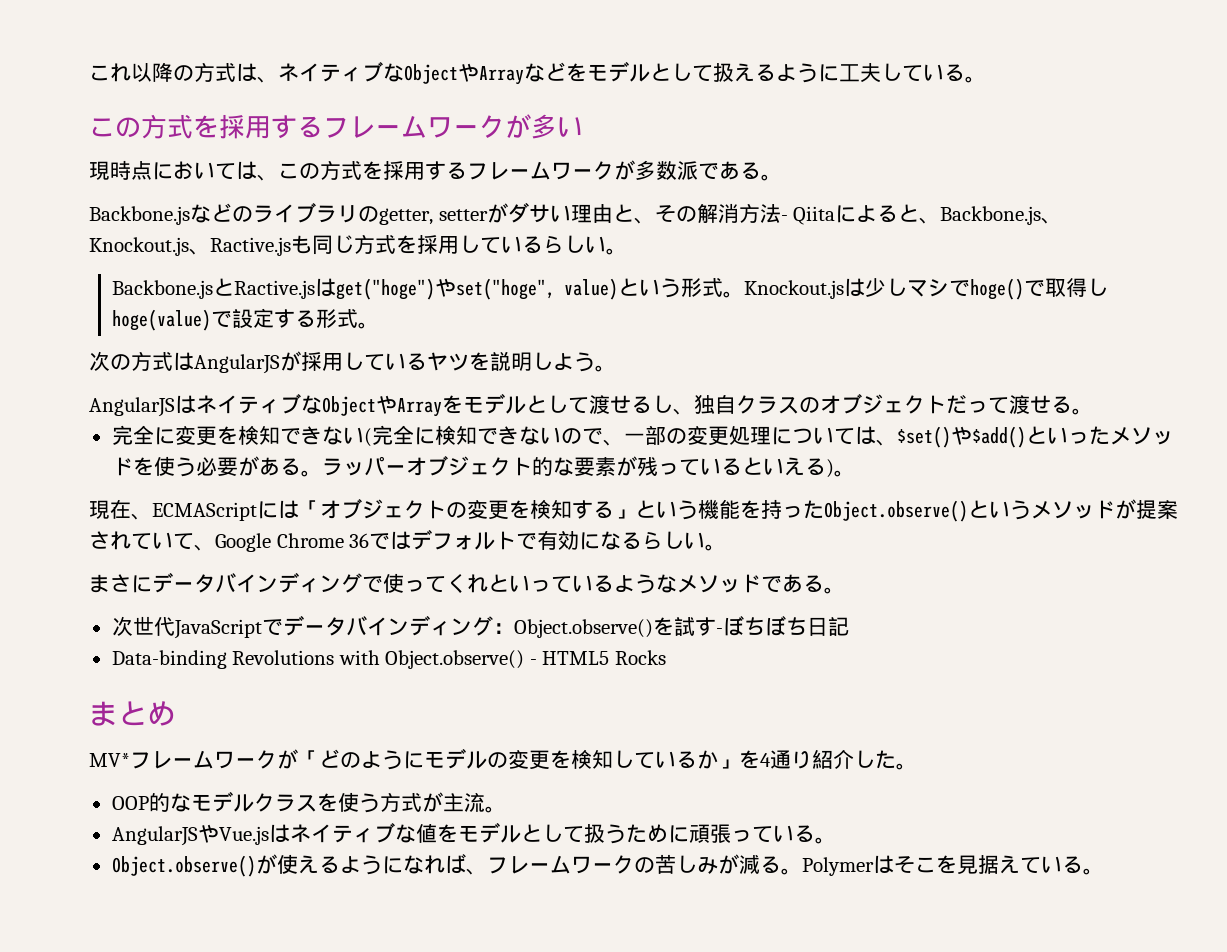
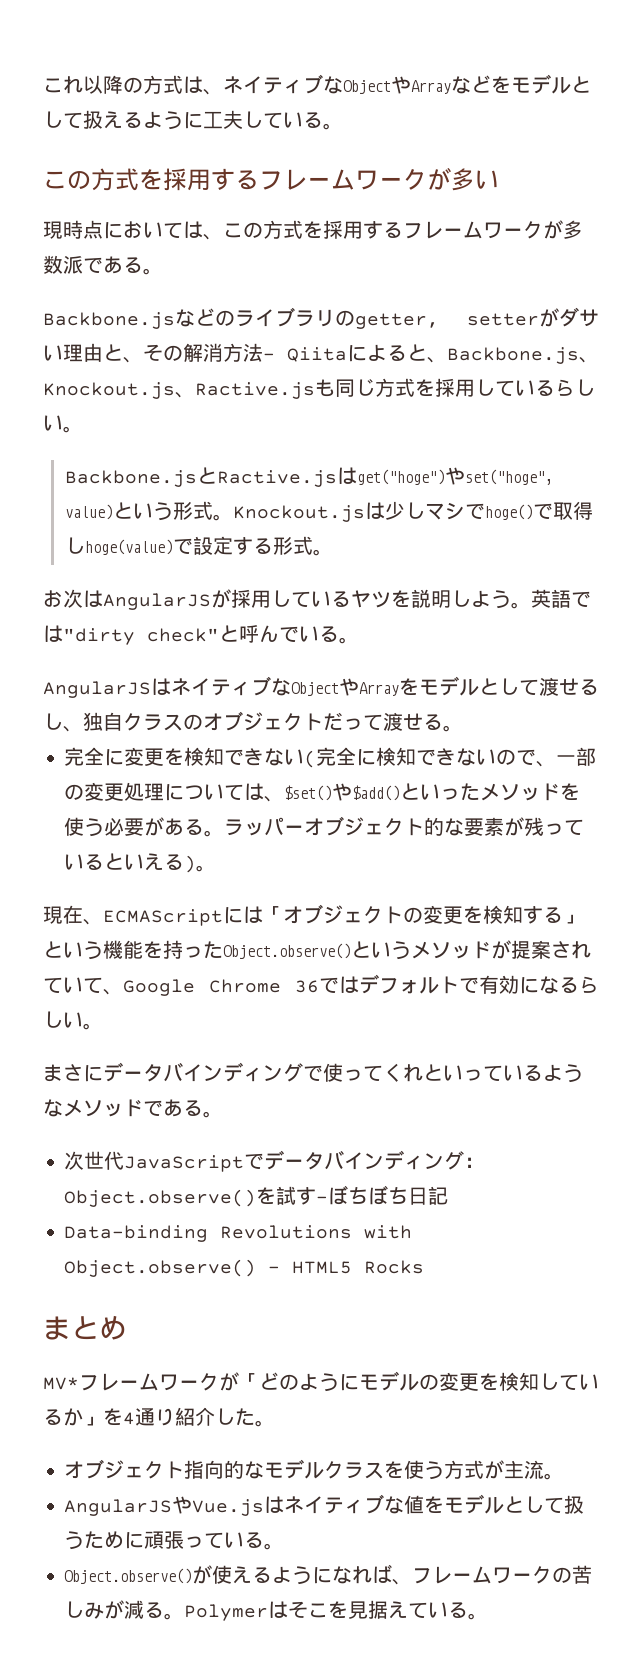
[89,351,173,371] 次の方式 -> [43,589,83,608] お次
(616, 368) none -> [531,589,591,608] [43,625,359,645] 英語では"dirty check"と呼んでいる。
[111,796,149,810] OOP -> [64,1459,225,1479] オブジェクト指向

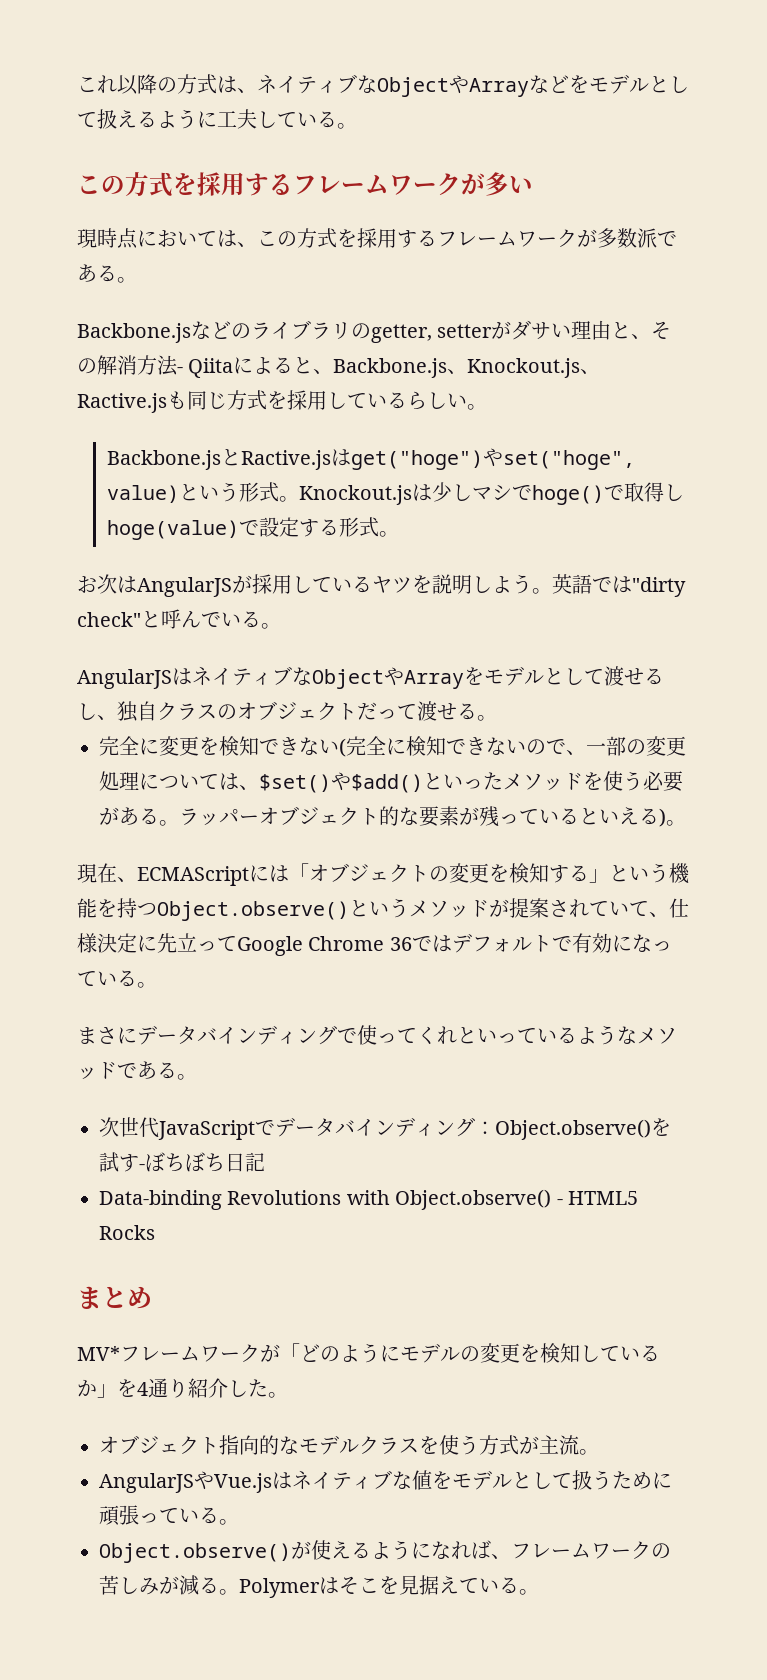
[183,941,223,959] った -> [137,903,157,916] つ
(123, 992) none -> [669,898,689,918] [77,933,237,953] 仕様決定に先立って
[559,976,599,993] [43,1011,83,1028] るらしい -> [651,941,672,951] [77,970,137,987] っている

